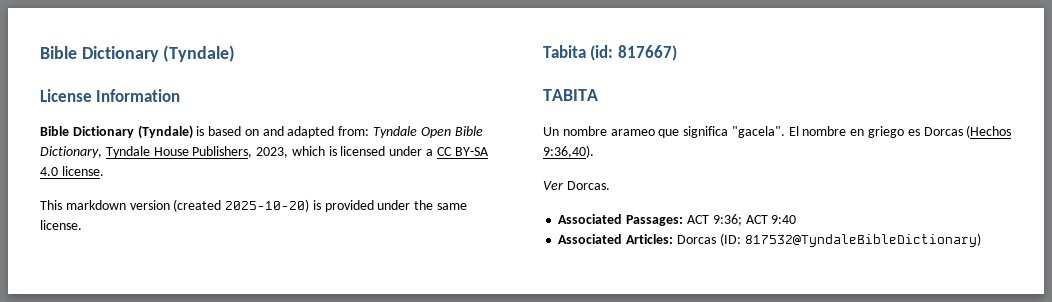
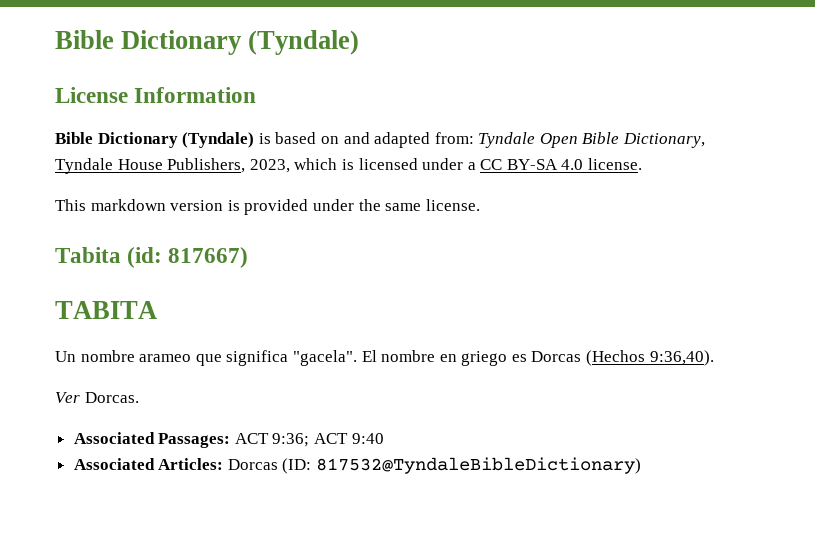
[173,199,310,212] (created 2025-10-20) -> (224, 205) none

